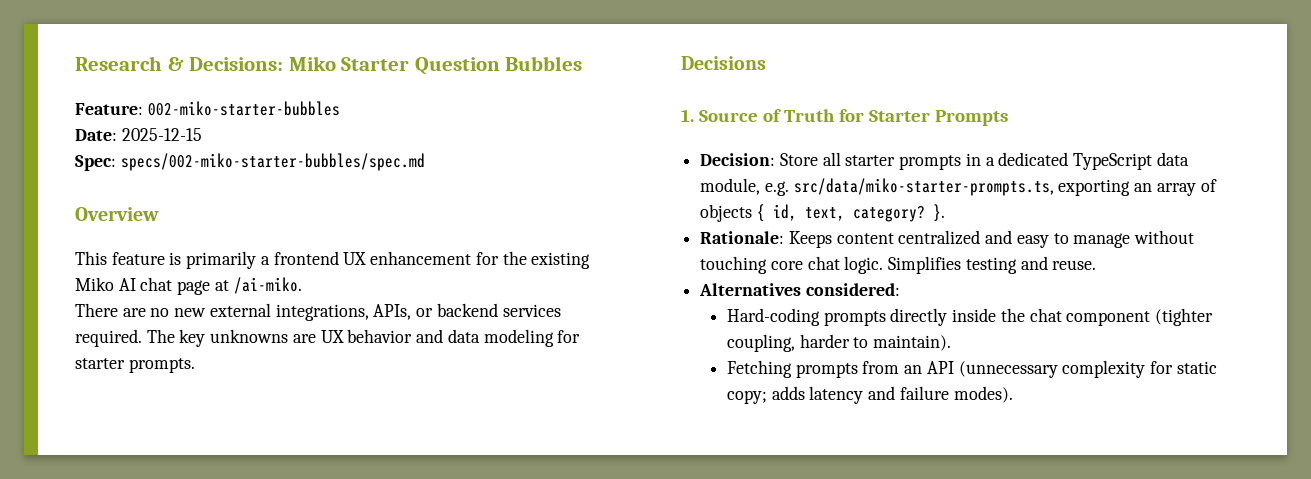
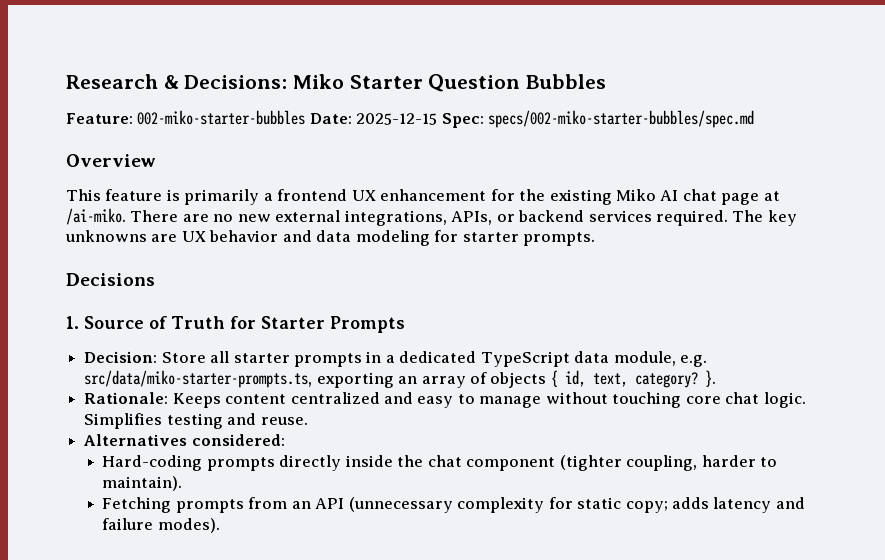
(340, 108) // -> (306, 117) none
(202, 134) // -> (438, 119) none
(302, 285) // -> (126, 216) none

